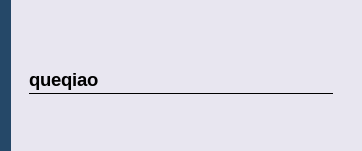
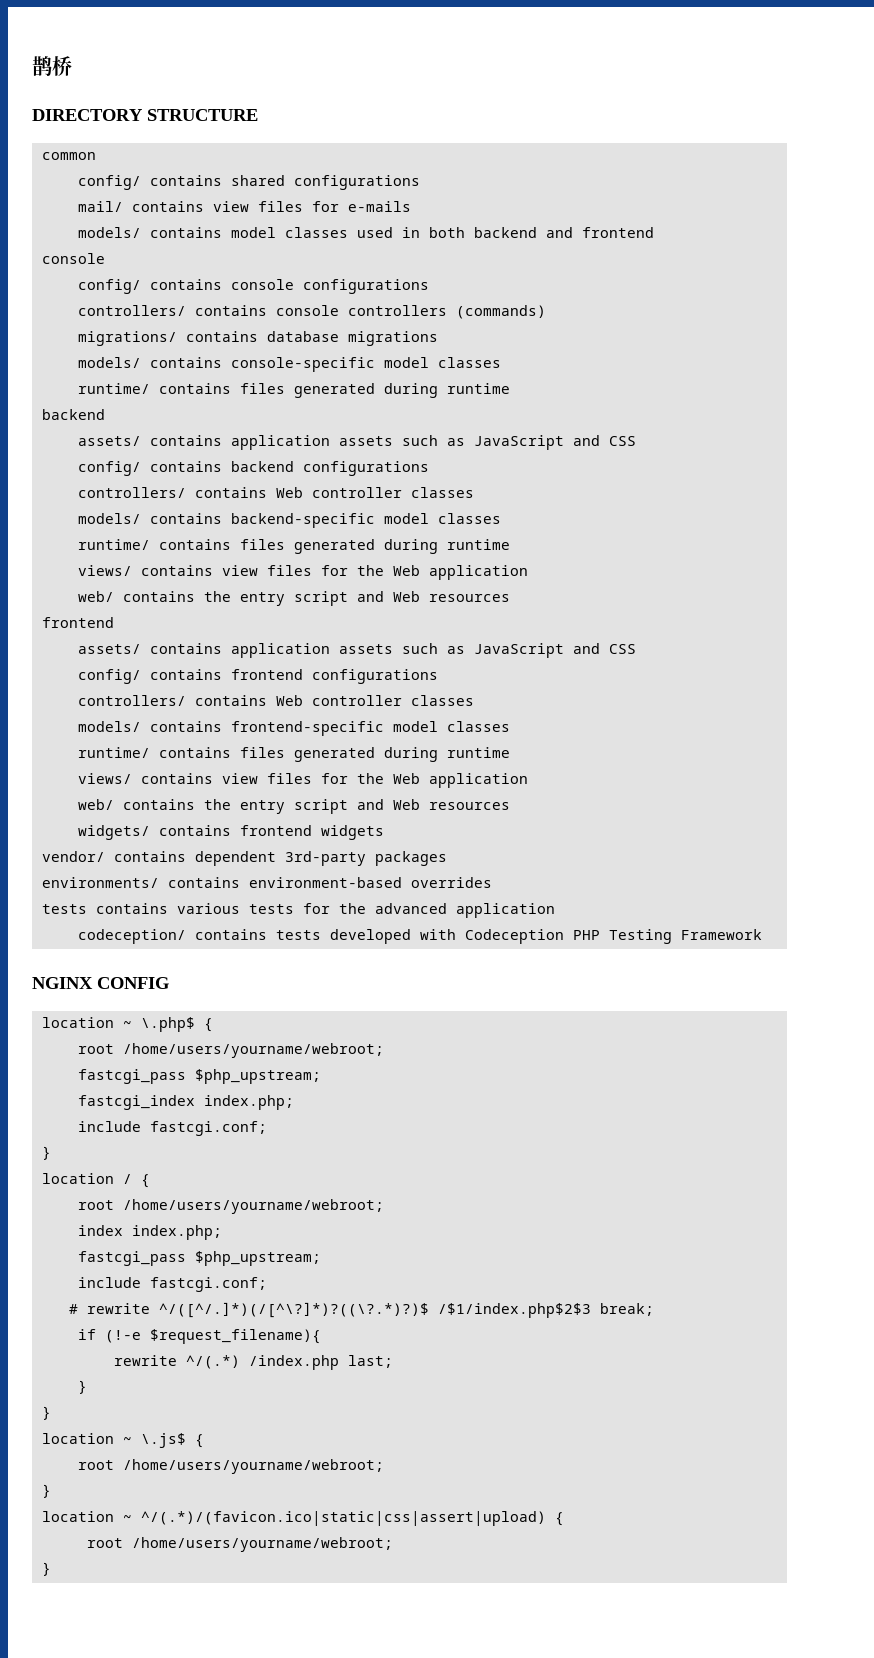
[29,73,98,90] queqiao -> [32,56,72,76] [32,109,258,121] [41,152,96,160] [77,175,420,190] [77,201,411,212] [77,227,654,238] [41,253,105,264] [77,279,429,294] [77,305,546,319] [77,331,438,346] [77,357,501,372] [77,383,510,398] [41,409,105,420] [77,435,636,450] [77,461,429,476] [77,487,474,498] [77,513,501,528] [77,539,510,554] [77,565,528,580] [77,591,510,606] [41,617,114,628] [77,643,636,658] [77,669,438,684] [77,695,474,706] [77,721,510,736] [77,747,510,762] [77,773,528,788] [77,799,510,814] [77,825,384,840] [41,851,447,866] [41,877,492,888] [41,903,555,918] [77,929,762,944] [32,977,169,989] [41,1017,213,1032] [77,1043,384,1058] [77,1069,321,1084] [77,1095,294,1110] [77,1121,267,1136] [41,1146,51,1160] [41,1173,150,1188] [77,1199,384,1214] [77,1225,222,1240] [77,1251,321,1266] [77,1277,267,1292] [68,1302,654,1318] [77,1329,321,1344] [113,1355,393,1370] [77,1380,87,1394] [41,1406,51,1420] [41,1433,204,1448] [77,1459,384,1474] [41,1484,51,1498] [41,1511,564,1526] [86,1537,393,1552] [41,1562,51,1576] 鹊桥 // DIRECTORY STRUCTURE // common // config/ contains shared configurations // mail/ contains view files for e-mails // models/ contains model classes used in both backend and frontend // console // config/ contains console configurations // controllers/ contains console controllers (commands) // migrations/ contains database migrations // models/ contains console-specific model classes // runtime/ contains files generated during runtime // backend // assets/ contains application assets such as JavaScript and CSS // config/ contains backend configurations // controllers/ contains Web controller classes // models/ contains backend-specific model classes // runtime/ contains files generated during runtime // views/ contains view files for the Web application // web/ contains the entry script and Web resources // frontend // assets/ contains application assets such as JavaScript and CSS // config/ contains frontend configurations // controllers/ contains Web controller classes // models/ contains frontend-specific model classes // runtime/ contains files generated during runtime // views/ contains view files for the Web application // web/ contains the entry script and Web resources // widgets/ contains frontend widgets // vendor/ contains dependent 3rd-party packages // environments/ contains environment-based overrides // tests contains various tests for the advanced application // codeception/ contains tests developed with Codeception PHP Testing Framework // NGINX CONFIG // location ~ \.php$ { // root /home/users/yourname/webroot; // fastcgi_pass $php_upstream; // fastcgi_index index.php; // include fastcgi.conf; // } // location / { // root /home/users/yourname/webroot; // index index.php; // fastcgi_pass $php_upstream; // include fastcgi.conf; // # rewrite ^/([^/.]*)(/[^\?]*)?((\?.*)?)$ /$1/index.php$2$3 break; // if (!-e $request_filename){ // rewrite ^/(.*) /index.php last; // } // } // location ~ \.js$ { // root /home/users/yourname/webroot; // } // location ~ ^/(.*)/(favicon.ico|static|css|assert|upload) { // root /home/users/yourname/webroot; // }

